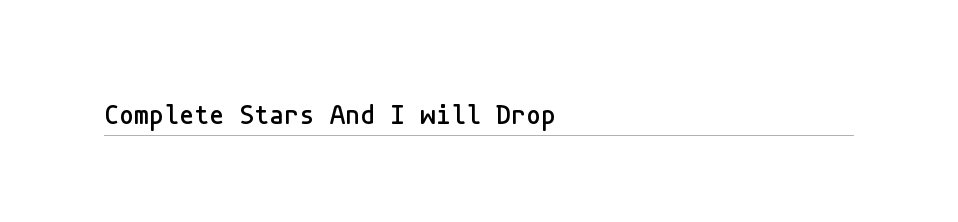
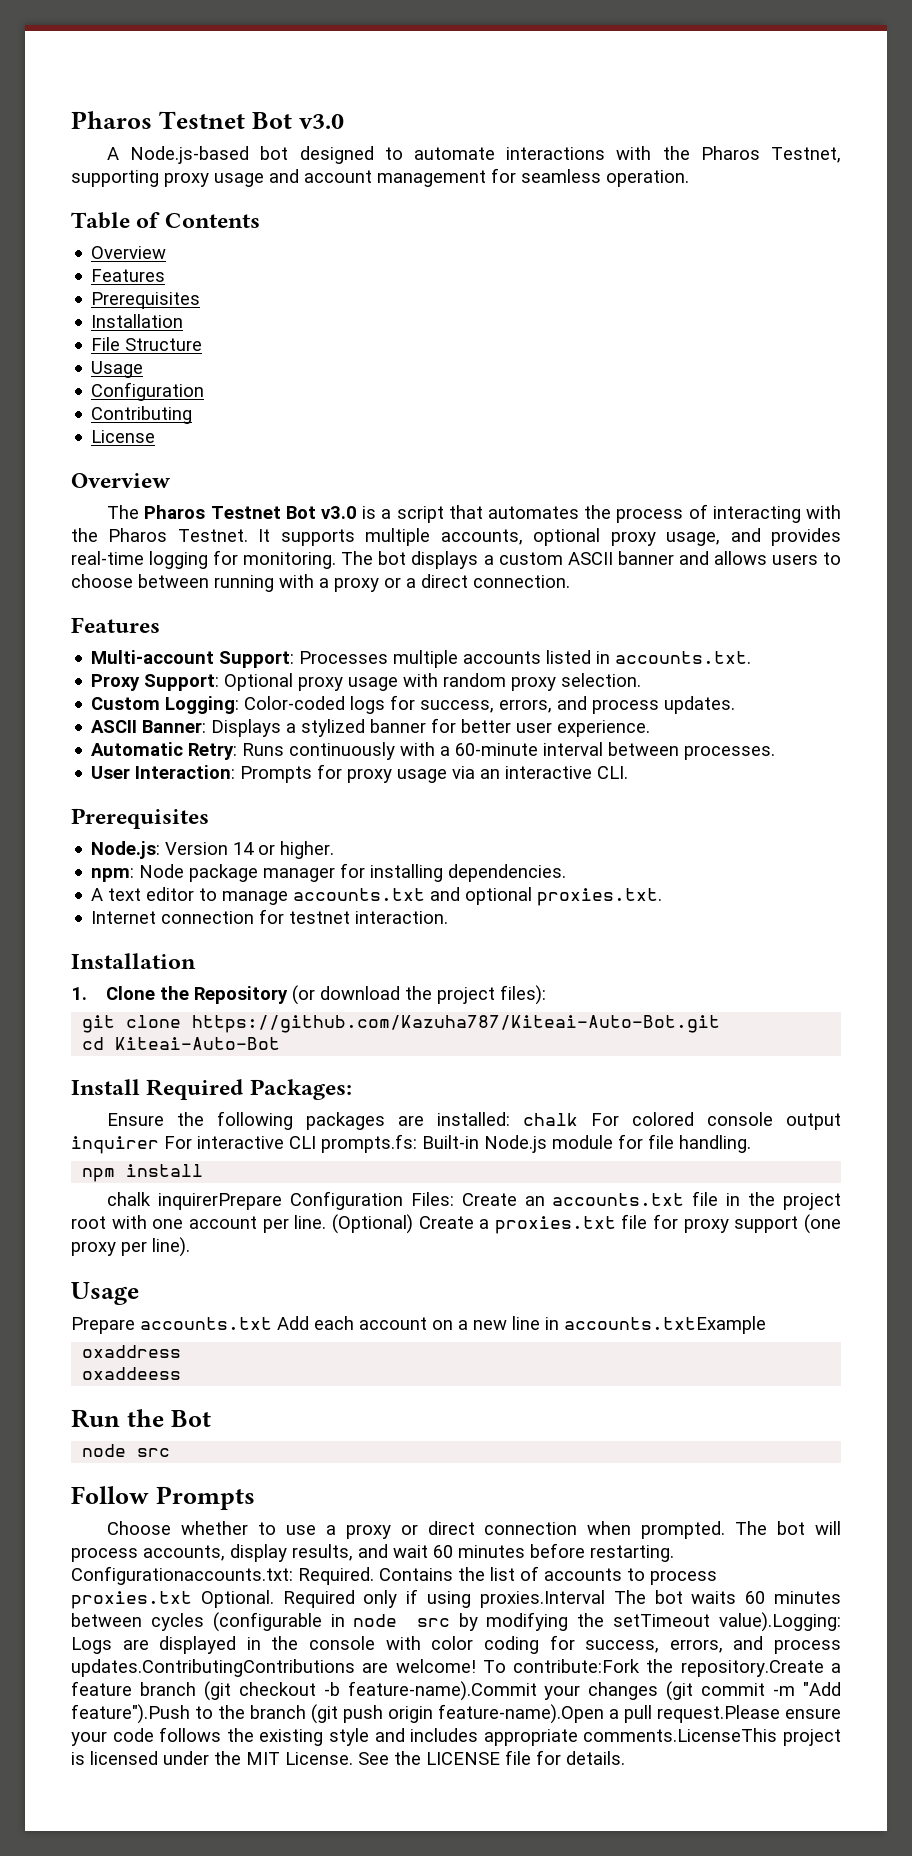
[104,104,556,131] Complete Stars And I will Drop -> [71,111,344,129] [107,146,841,164] [71,168,689,187] [71,212,260,229] [91,246,167,259] [91,269,166,282] [91,292,201,309] [91,314,184,328] [91,337,203,351] [91,361,144,378] [91,382,205,401] [91,406,193,424] [91,430,156,443] [71,473,171,488] [107,504,841,523] [71,528,842,546] [71,550,841,569] [71,574,570,592] [71,617,160,633] [91,650,752,668] [91,673,642,691] [91,695,736,714] [91,718,651,737] [91,742,776,760] [91,764,629,783] [71,808,209,829] [91,841,335,859] [91,863,567,882] [91,887,663,906] [91,909,449,924] [71,953,196,969] [71,985,547,1005] [82,1015,721,1033] [82,1037,281,1050] [71,1079,352,1100] [107,1111,841,1130] [71,1134,751,1154] [82,1164,204,1182] [107,1191,842,1210] [71,1214,841,1234] [71,1237,190,1257] [71,1282,139,1305] [71,1316,766,1334] [82,1345,182,1358] [82,1367,182,1380] [71,1409,211,1428] [82,1444,171,1457] [71,1486,255,1510] [107,1521,841,1539] [71,1543,674,1562] [71,1566,717,1585] [71,1589,842,1609] [71,1612,841,1632] [71,1635,842,1654] [71,1659,842,1677] [71,1681,841,1701] [71,1704,841,1724] [71,1727,842,1746] [71,1750,625,1765] Pharos Testnet Bot v3.0 // A Node.js-based bot designed to automate interactions with the Pharos Testnet, supporting proxy usage and account management for seamless operation. // Table of Contents // Overview // Features // Prerequisites // Installation // File Structure // Usage // Configuration // Contributing // License // Overview // The Pharos Testnet Bot v3.0 is a script that automates the process of interacting with the Pharos Testnet. It supports multiple accounts, optional proxy usage, and provides real-time logging for monitoring. The bot displays a custom ASCII banner and allows users to choose between running with a proxy or a direct connection. // Features // Multi-account Support: Processes multiple accounts listed in accounts.txt. // Proxy Support: Optional proxy usage with random proxy selection. // Custom Logging: Color-coded logs for success, errors, and process updates. // ASCII Banner: Displays a stylized banner for better user experience. // Automatic Retry: Runs continuously with a 60-minute interval between processes. // User Interaction: Prompts for proxy usage via an interactive CLI. // Prerequisites // Node.js: Version 14 or higher. // npm: Node package manager for installing dependencies. // A text editor to manage accounts.txt and optional proxies.txt. // Internet connection for testnet interaction. // Installation // 1. Clone the Repository (or download the project files): // git clone https://github.com/Kazuha787/Kiteai-Auto-Bot.git // cd Kiteai-Auto-Bot // Install Required Packages: // Ensure the following packages are installed: chalk For colored console output inquirer For interactive CLI prompts.fs: Built-in Node.js module for file handling. // npm install // chalk inquirerPrepare Configuration Files: Create an accounts.txt file in the project root with one account per line. (Optional) Create a proxies.txt file for proxy support (one proxy per line). // Usage // Prepare accounts.txt Add each account on a new line in accounts.txtExample // oxaddress // oxaddeess // Run the Bot // node src // Follow Prompts // Choose whether to use a proxy or direct connection when prompted. The bot will process accounts, display results, and wait 60 minutes before restarting. Configurationaccounts.txt: Required. Contains the list of accounts to process proxies.txt Optional. Required only if using proxies.Interval The bot waits 60 minutes between cycles (configurable in node src by modifying the setTimeout value).Logging: Logs are displayed in the console with color coding for success, errors, and process updates.ContributingContributions are welcome! To contribute:Fork the repository.Create a feature branch (git checkout -b feature-name).Commit your changes (git commit -m "Add feature").Push to the branch (git push origin feature-name).Open a pull request.Please ensure your code follows the existing style and includes appropriate comments.LicenseThis project is licensed under the MIT License. See the LICENSE file for details.

